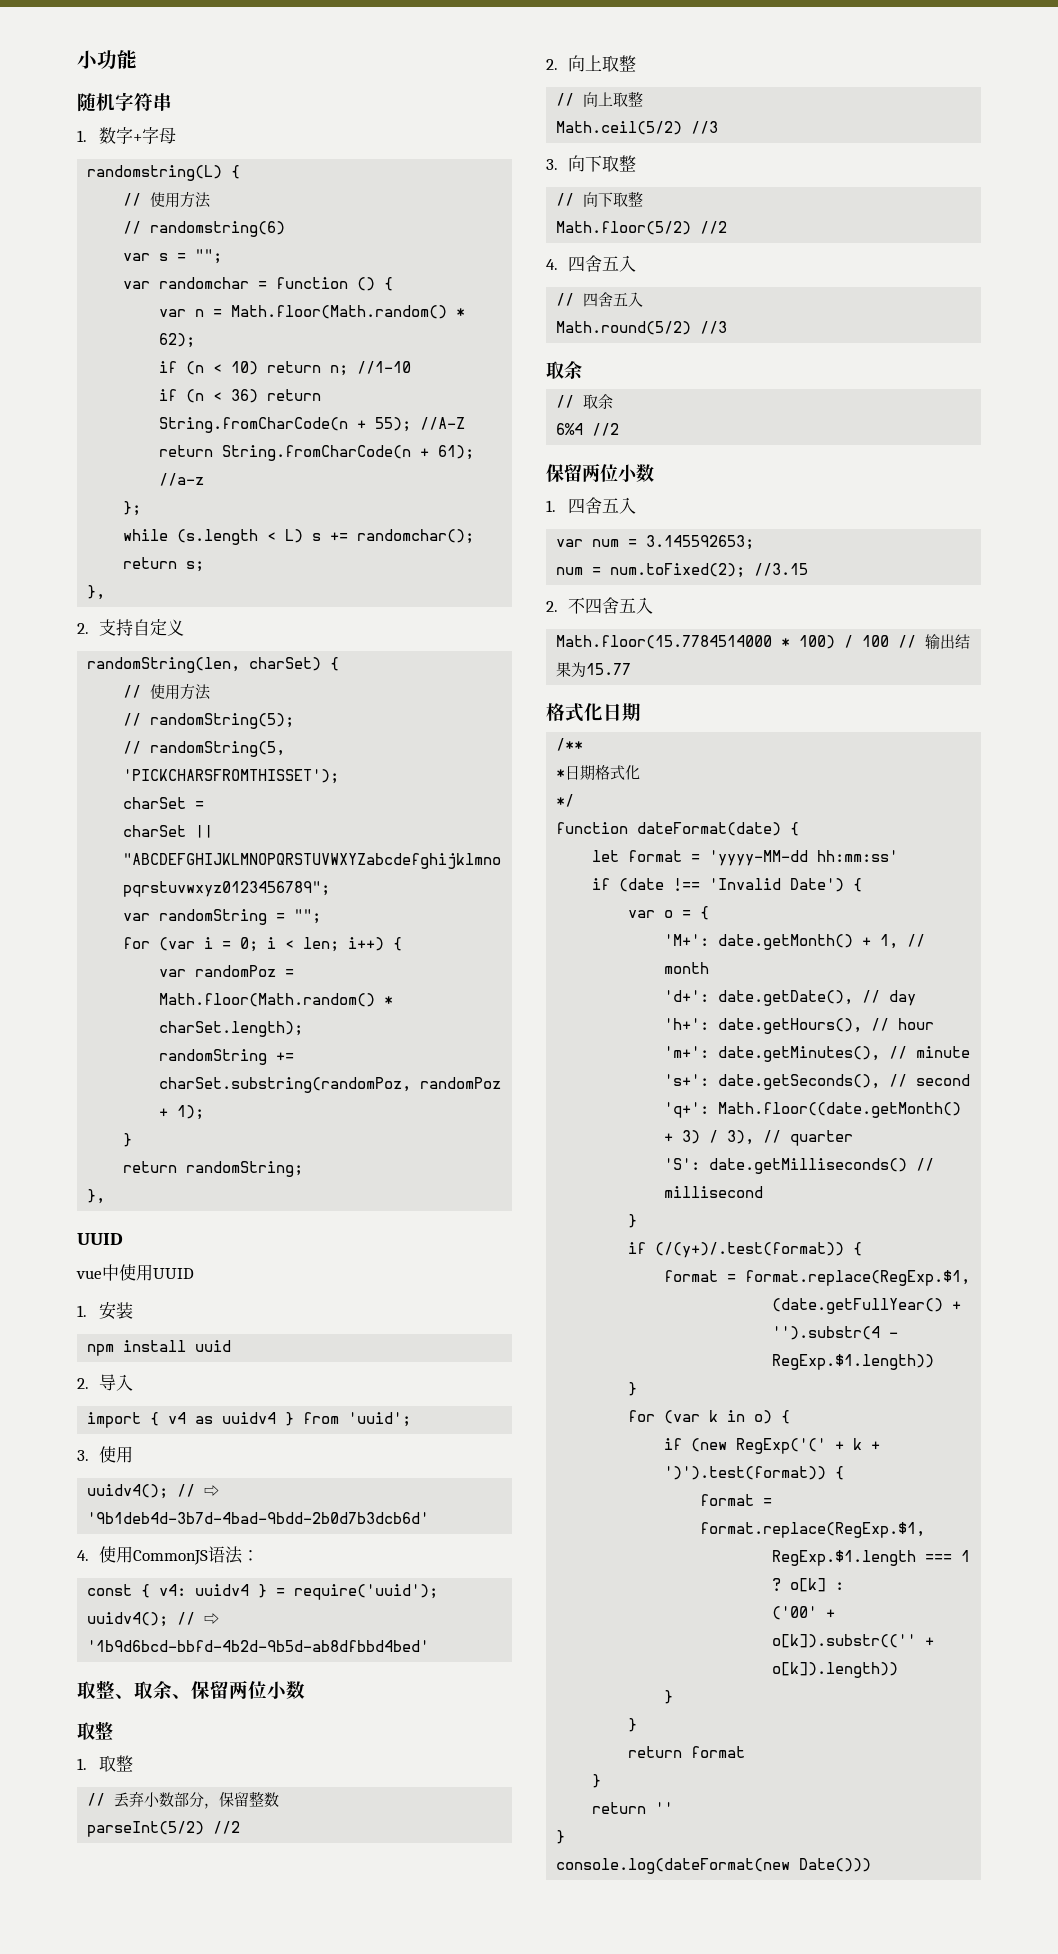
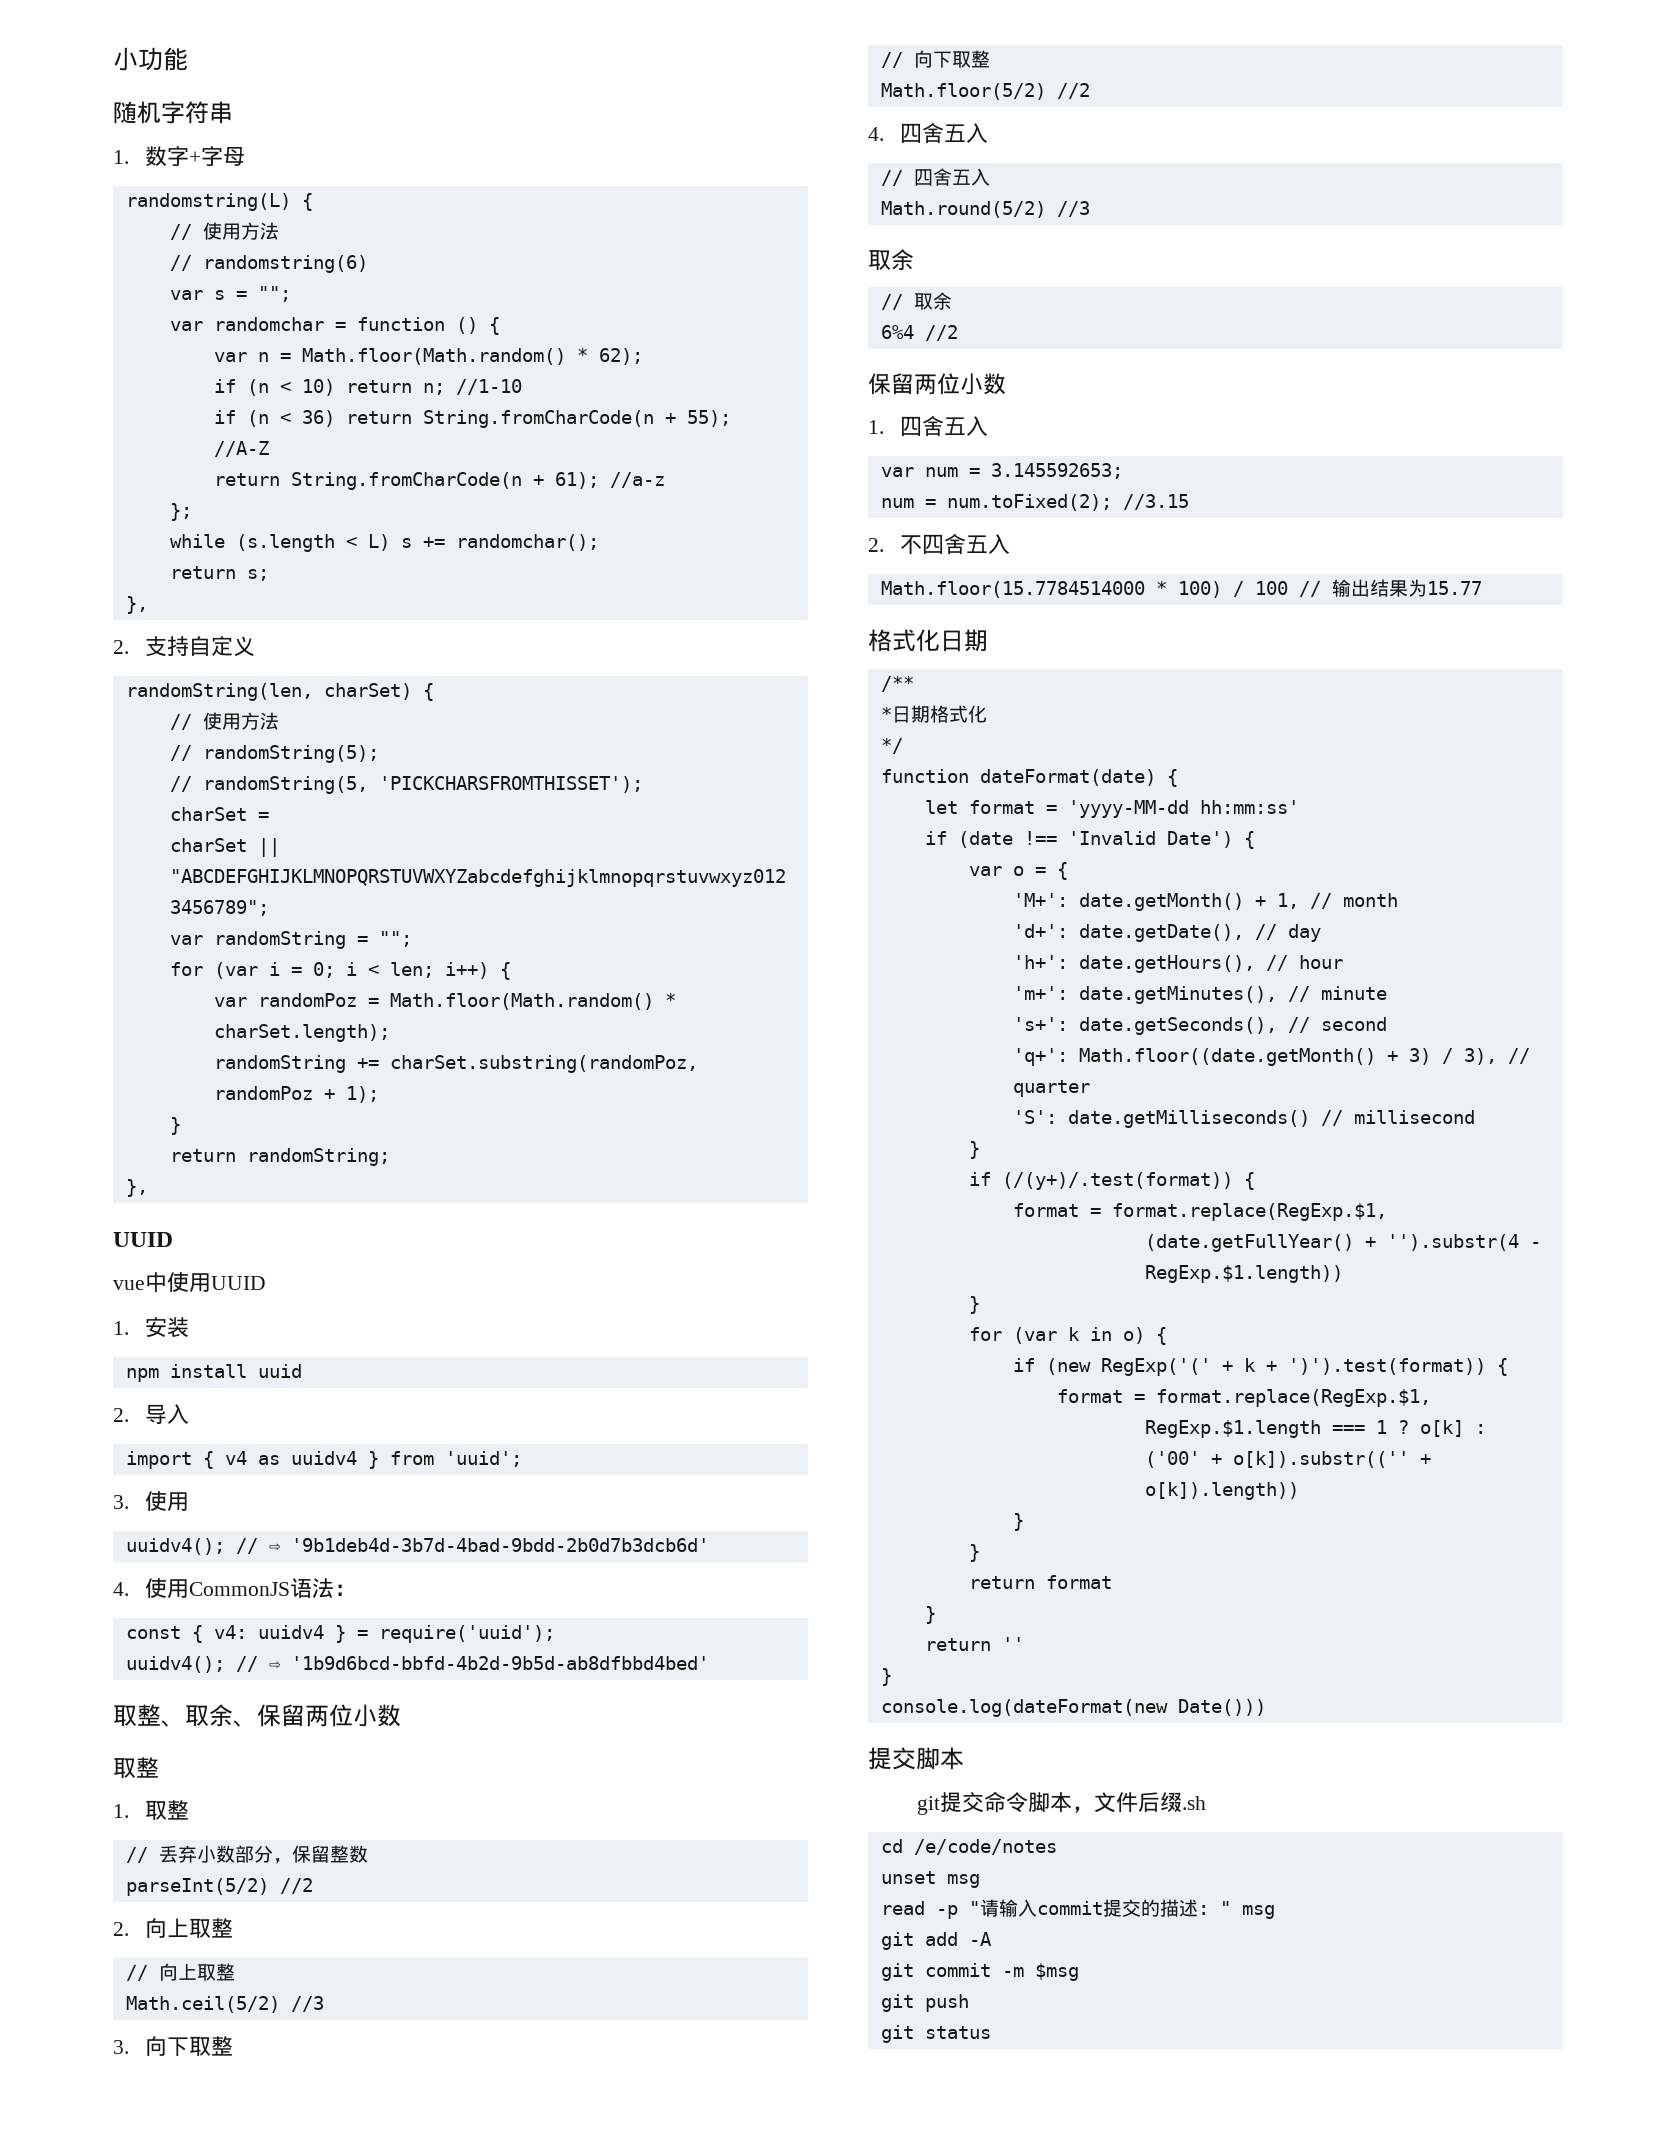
(872, 1865) none -> [868,1747,964,1770] [917,1791,1207,1815] [880,1839,1057,1855] [880,1871,980,1888] [880,1899,1275,1919] [880,1932,992,1950] [880,1963,1079,1981] [880,1994,969,2012] [880,2025,991,2043] // 提交脚本 // git提交命令脚本，文件后缀.sh // cd /e/code/notes // unset msg // read -p "请输入commit提交的描述: " msg // git add -A // git commit -m $msg // git push // git status

